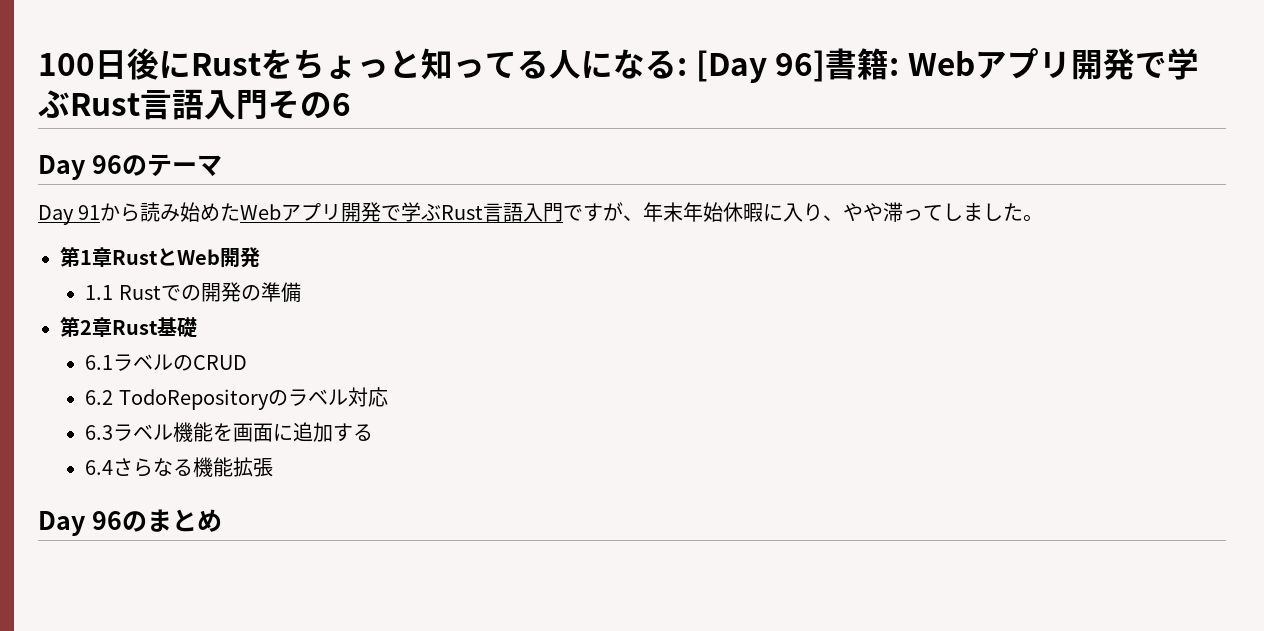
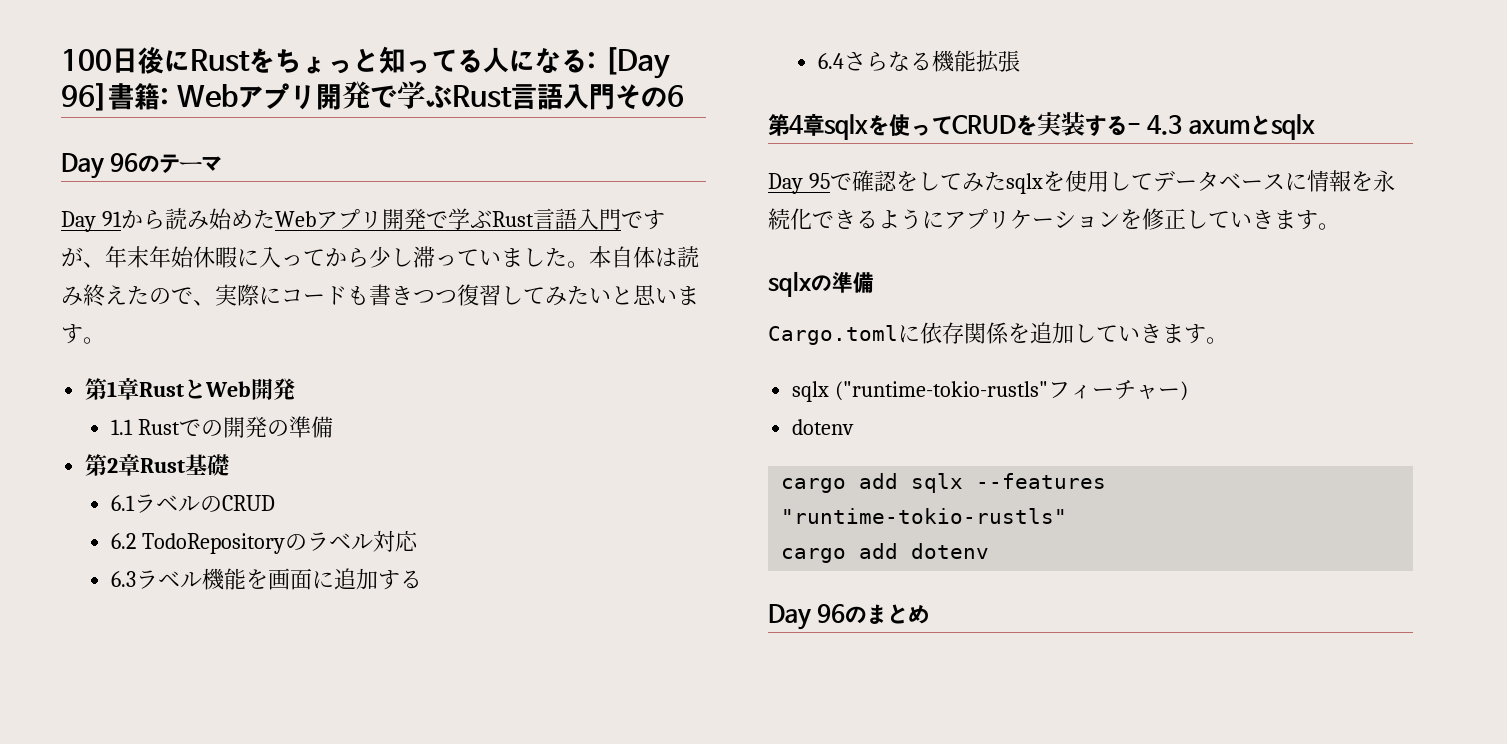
[803,202,1024,222] り、やや滞ってしました -> [281,246,699,268] [61,284,699,307] [61,324,83,344] ってから少し滞っていました。本自体は読み終えたので、実際にコードも書きつつ復習してみたいと思います
(274, 467) none -> [768,112,1315,140] [768,170,1395,194] [768,208,1340,230] [768,271,874,297] [768,322,1228,345] [792,379,1189,402] [792,419,855,435] [781,473,1107,493] [781,508,1068,524] [781,543,990,563] // 第4章sqlxを使ってCRUDを実装する- 4.3 axumとsqlx // Day 95で確認をしてみたsqlxを使用してデータベースに情報を永続化できるようにアプリケーションを修正していきます。 // sqlxの準備 // Cargo.tomlに依存関係を追加していきます。 // sqlx ("runtime-tokio-rustls"フィーチャー) // dotenv // cargo add sqlx --features "runtime-tokio-rustls" // cargo add dotenv

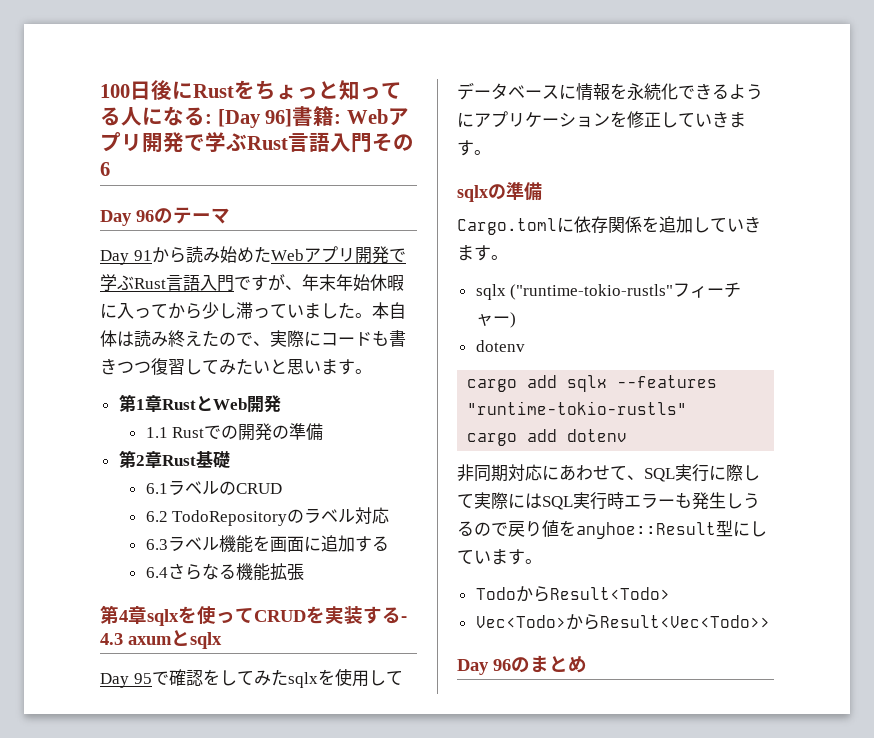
(990, 551) none -> [457,464,760,482] [457,492,760,510] [457,520,767,539] [457,549,542,565] [475,586,670,602] [475,614,770,630] // 非同期対応にあわせて、SQL実行に際して実際にはSQL実行時エラーも発生しうるので戻り値をanyhoe::Result型にしています。 // TodoからResult<Todo> // Vec<Todo>からResult<Vec<Todo>>

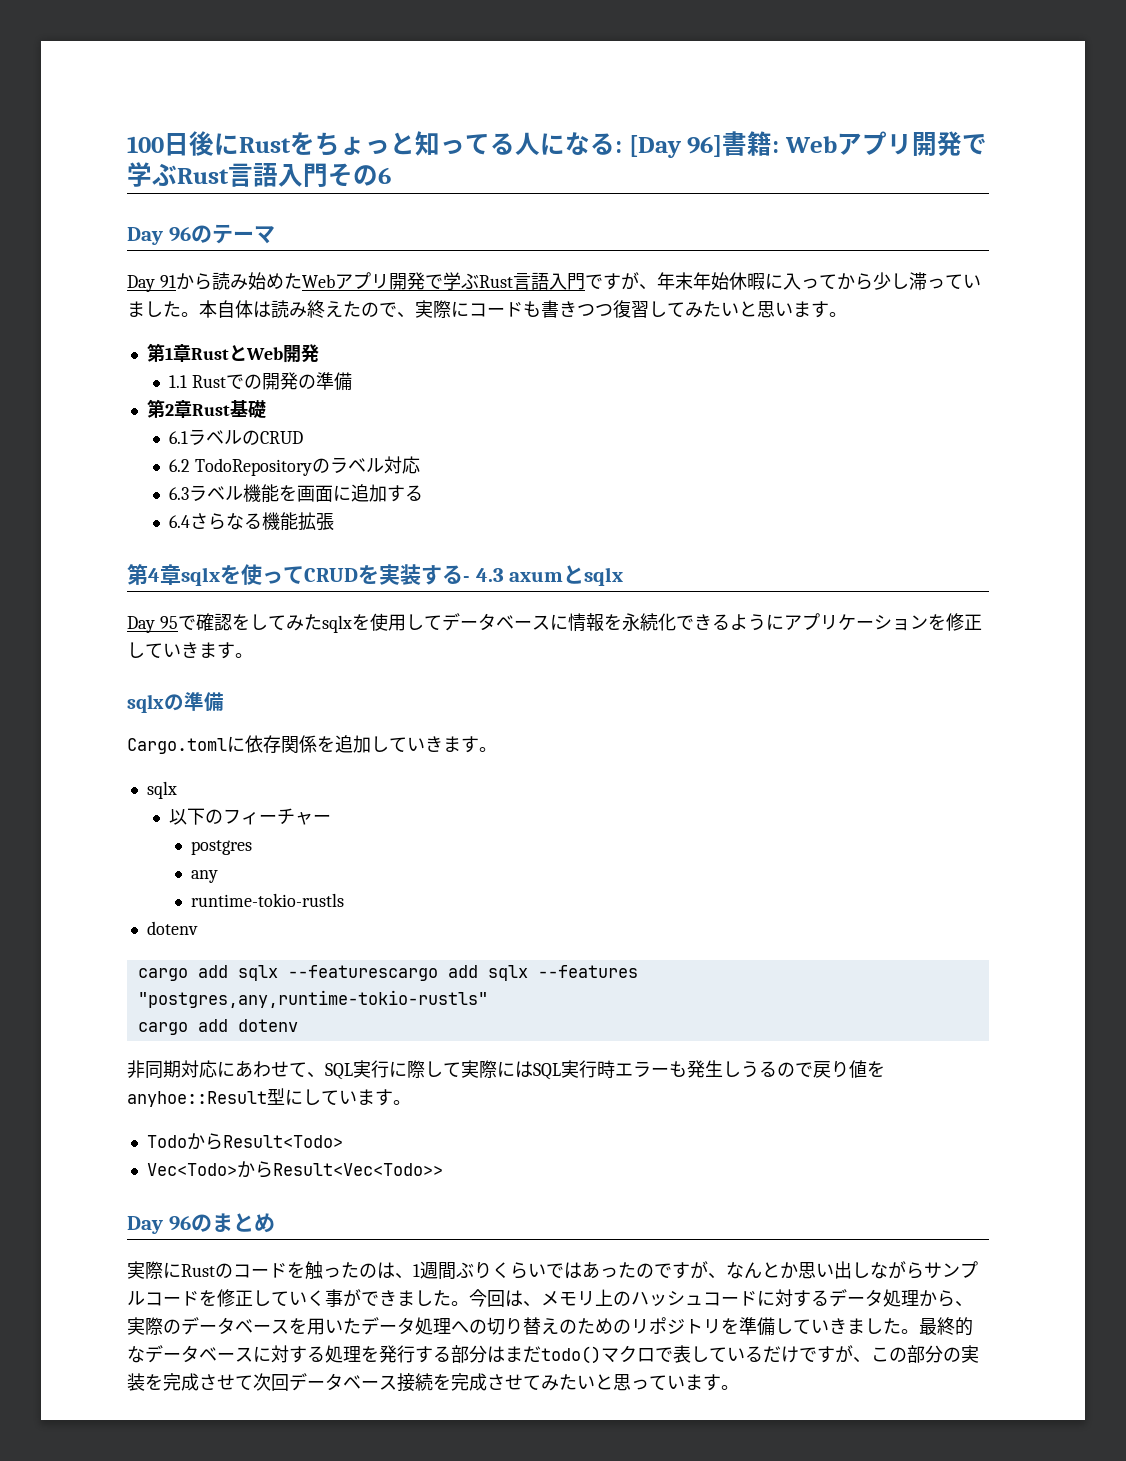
[510,284,674,300] ("runtime-tokio-rustls" -> [168,808,223,825] // 以下の
[509,312,516,328] ) -> [191,840,253,855] [191,870,219,883] [191,893,345,907] // postgres // any // runtime-tokio-rustls
[617,375,718,388] [467,401,688,415] --features "runtime-tokio-rustls" -> [287,965,638,981] [137,990,488,1008] --featurescargo add sqlx --features "postgres,any,runtime-tokio-rustls"
(587, 664) none -> [127,1261,978,1280] [127,1289,973,1307] [127,1317,973,1336] [127,1345,979,1364] [127,1373,739,1392] // 実際にRustのコードを触ったのは、1週間ぶりくらいではあったのですが、なんとか思い出しながらサンプルコードを修正していく事ができました。今回は、メモリ上のハッシュコードに対するデータ処理から、実際のデータベースを用いたデータ処理への切り替えのためのリポジトリを準備していきました。最終的なデータベースに対する処理を発行する部分はまだtodo()マクロで表しているだけですが、この部分の実装を完成させて次回データベース接続を完成させてみたいと思っています。

